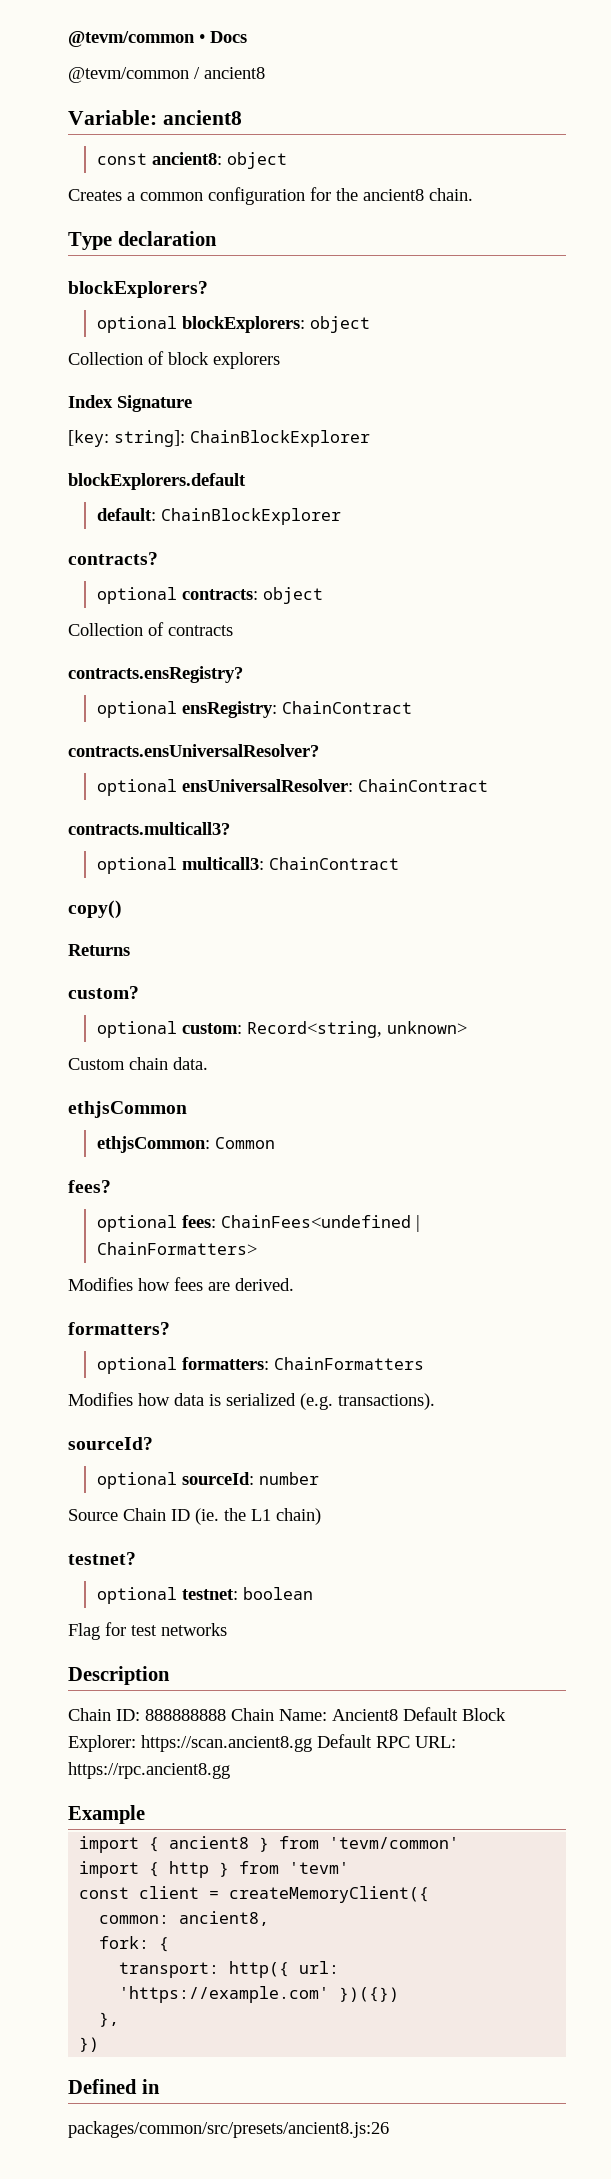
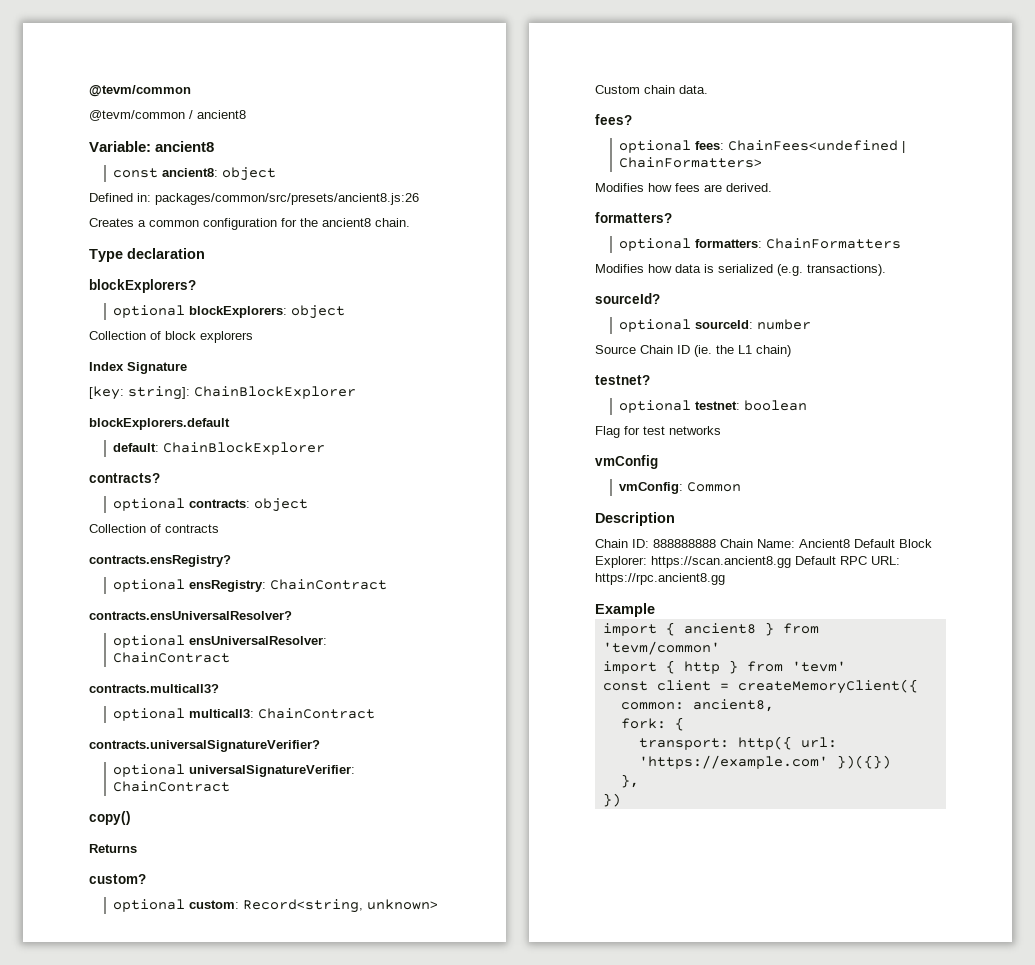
[68,31,247,47] @tevm/common • Docs -> [89,85,191,97] @tevm/common
(287, 160) none -> [89,193,419,205] // Defined in: packages/common/src/presets/ancient8.js:26
(399, 863) none -> [89,740,320,752] [113,764,356,777] [113,781,231,792] // contracts.universalSignatureVerifier? // optional universalSignatureVerifier: ChainContract
[68,1101,187,1118] [96,1136,275,1153] // ethjsCommon // ethjsCommon: Common -> (708, 89) none
(227, 1629) none -> [595,455,658,469] [619,482,742,494] // vmConfig // vmConfig: Common
[68,2079,160,2094] [68,2121,389,2138] // Defined in // packages/common/src/presets/ancient8.js:26 -> (621, 800) none

